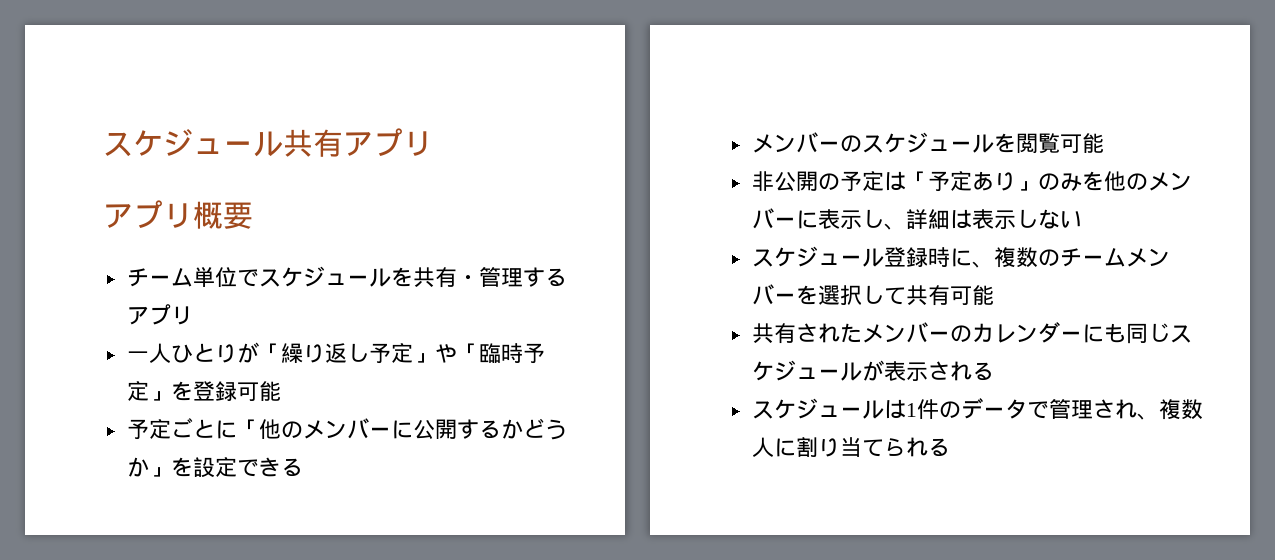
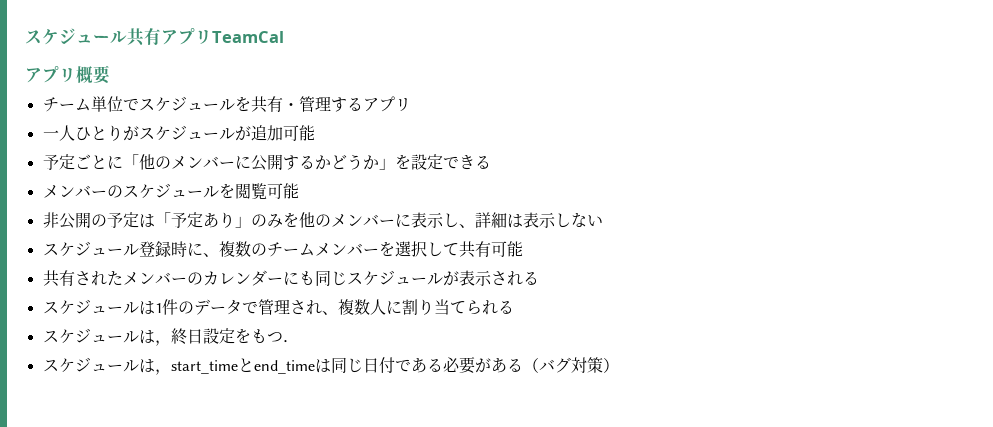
(433, 143) none -> [212,31,284,43] TeamCal
[258,343,545,364] [126,381,237,401] 「繰り返し予定」や「臨時予定」を登録 -> [138,125,283,141] スケジュールが追加
(950, 447) none -> [42,328,299,346] [42,357,619,375] // スケジュールは，終日設定をもつ． // スケジュールは，start_timeとend_timeは同じ日付である必要がある（バグ対策）

